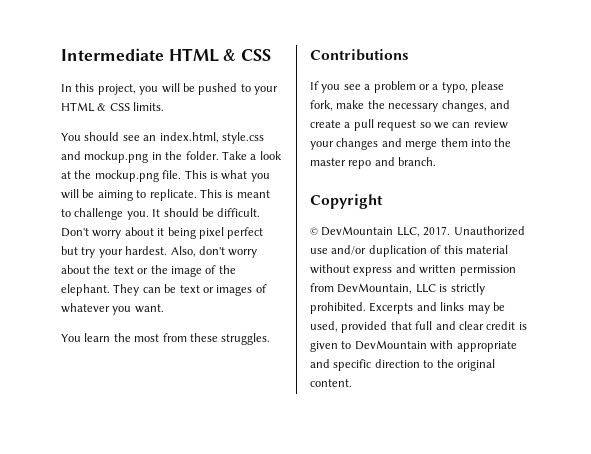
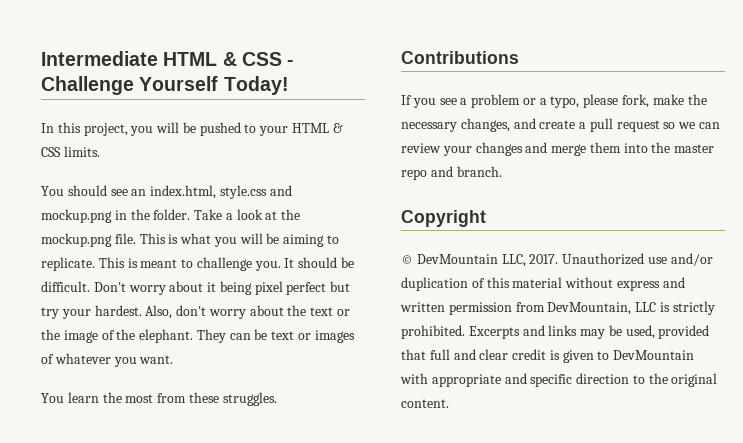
(272, 55) none -> [287,60,295,66] [41,76,289,95] - Challenge Yourself Today!

